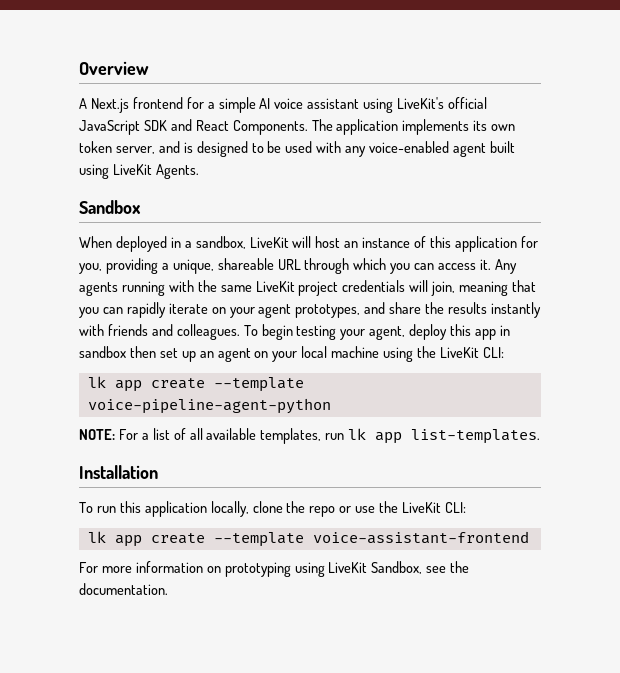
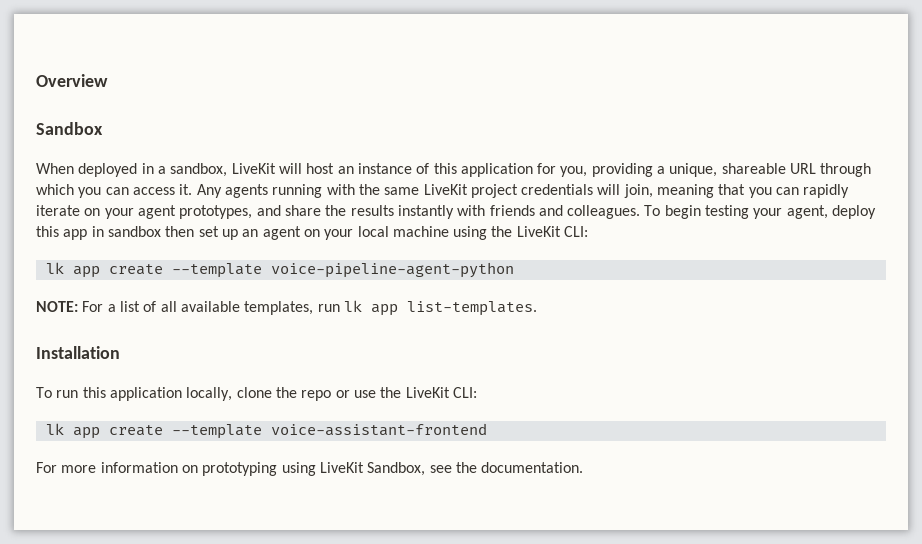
[79,97,488,113] [79,119,516,135] [79,141,515,157] [79,164,199,179] // A Next.js frontend for a simple AI voice assistant using LiveKit's official JavaScript SDK and React Components. The application implements its own token server, and is designed to be used with any voice-enabled agent built using LiveKit Agents. -> (108, 80) none

